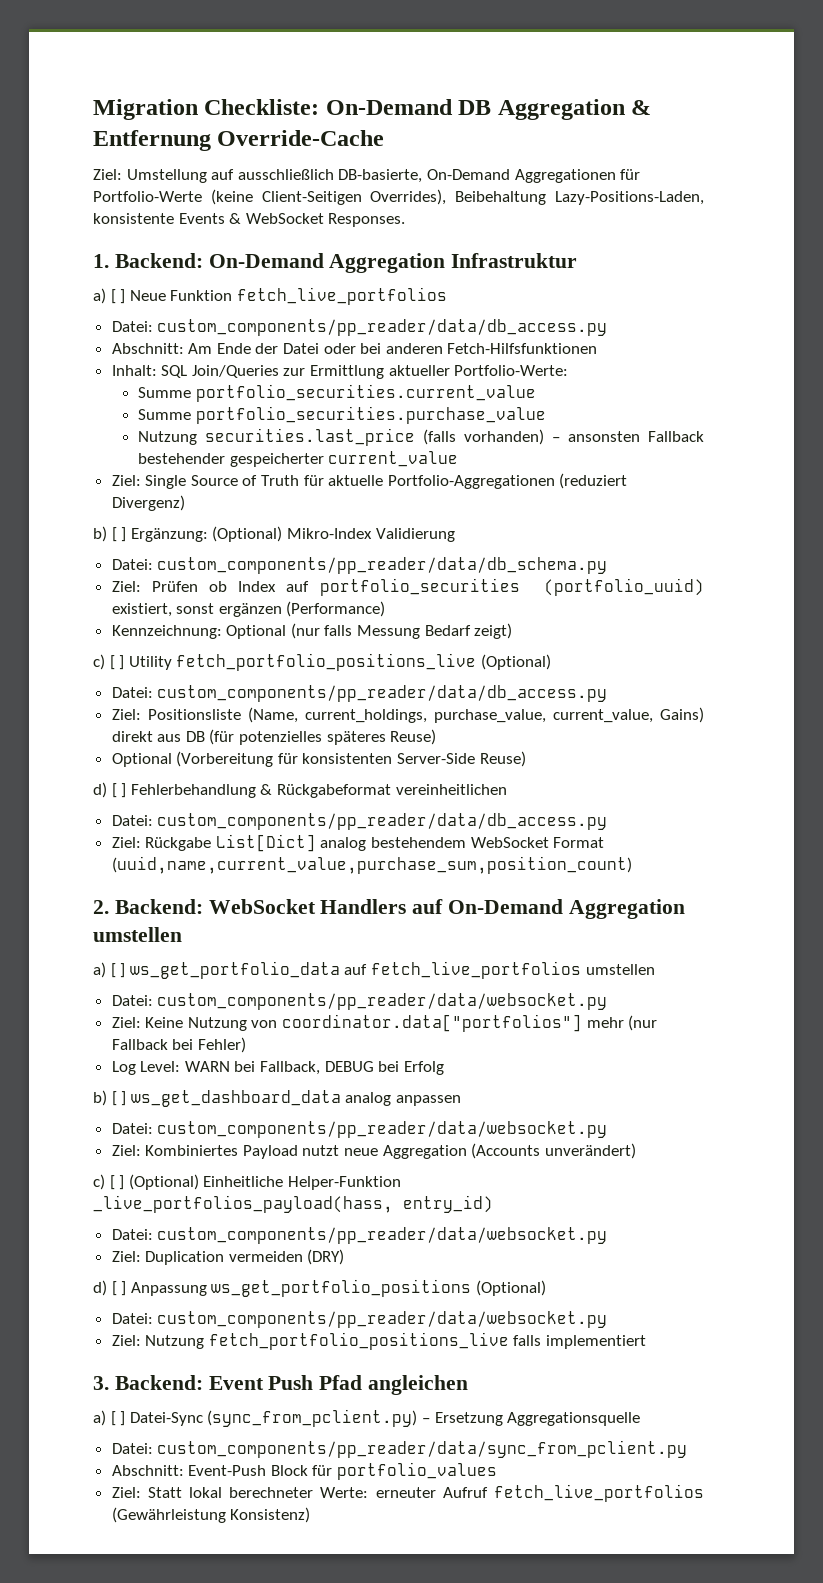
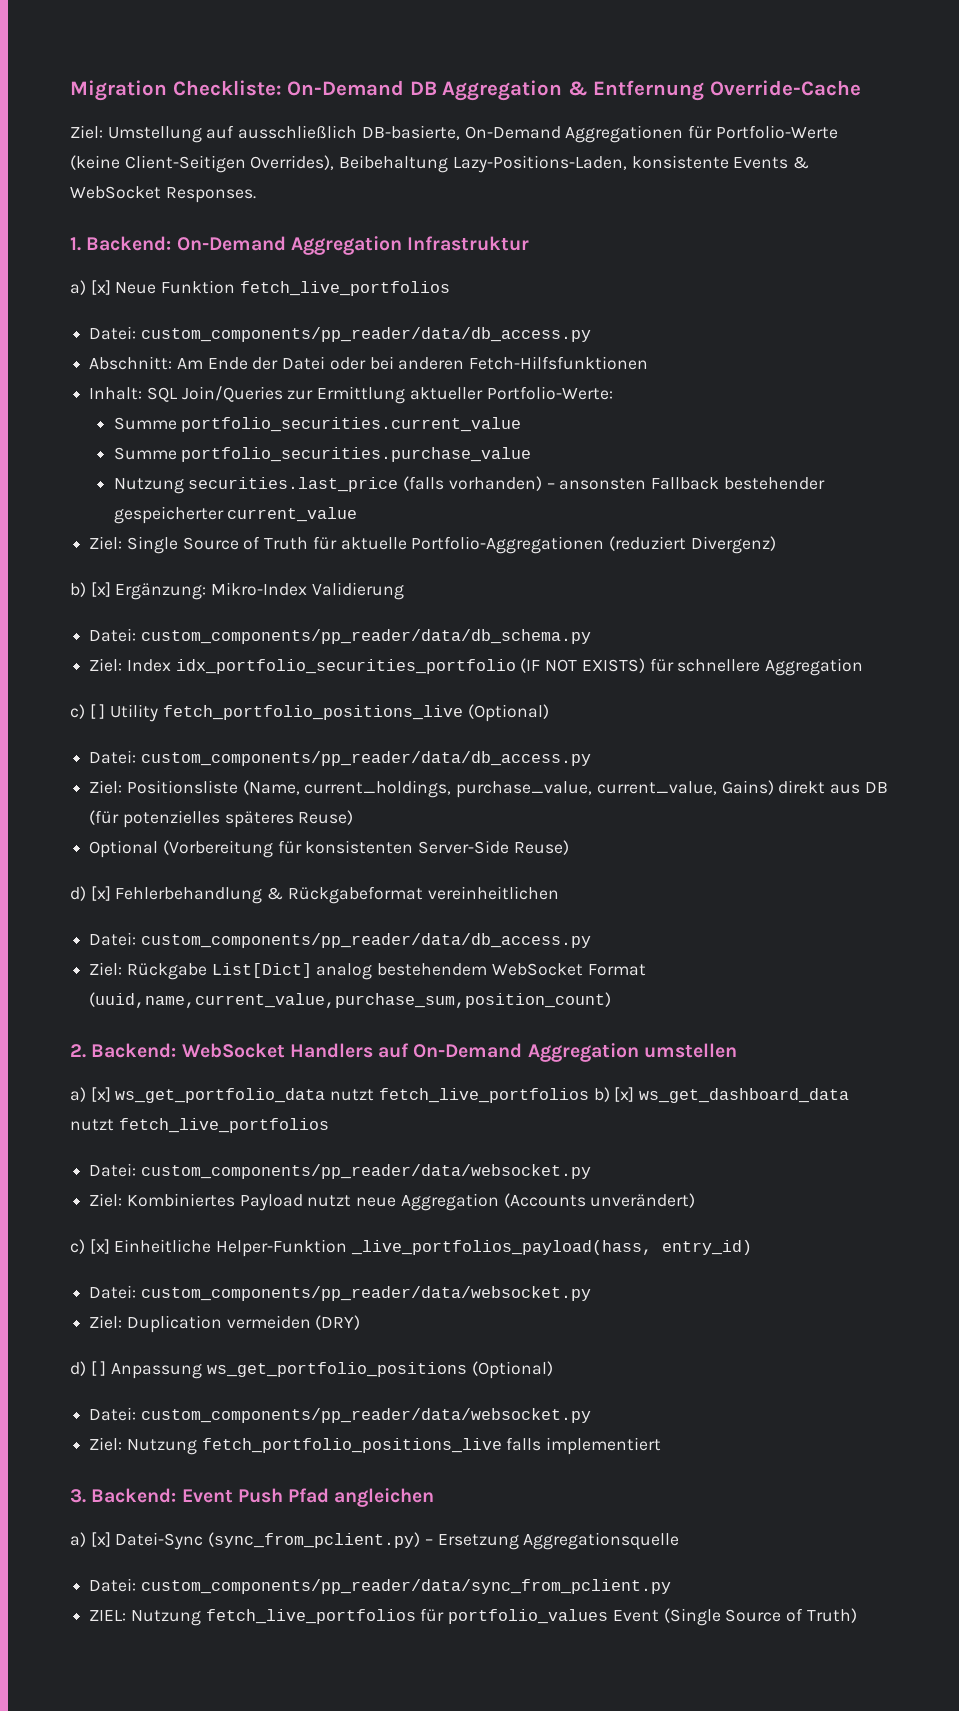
[110,289,126,304] [ ] -> [90,280,111,295] [x]
[111,526,283,542] [ ] Ergänzung: (Optional) -> [90,582,207,600] [x] Ergänzung:
[151,578,704,596] [111,601,386,617] [111,623,513,639] Prüfen ob Index auf portfolio_securities (portfolio_uuid) existiert, sonst ergänzen (Performance) // Kennzeichnung: Optional (nur falls Messung Bedarf zeigt) -> [126,658,864,676] Index idx_portfolio_securities_portfolio (IF NOT EXISTS) für schnellere Aggregation
[111,783,127,798] [ ] -> [90,886,111,901] [x]
[110,961,655,979] [111,993,608,1010] [111,1014,658,1032] [111,1037,246,1053] [111,1061,444,1075] [93,1090,461,1107] [ ] ws_get_portfolio_data auf fetch_live_portfolios umstellen // Datei: custom_components/pp_reader/data/websocket.py // Ziel: Keine Nutzung von coordinator.data["portfolios"] mehr (nur Fallback bei Fehler) // Log Level: WARN bei Fallback, DEBUG bei Erfolg // b) [ ] ws_get_dashboard_data analog anpassen -> [90,1087,850,1103] [70,1118,329,1133] [x] ws_get_portfolio_data nutzt fetch_live_portfolios b) [x] ws_get_dashboard_data nutzt fetch_live_portfolios
[109,1174,199,1190] [ ] (Optional) -> [89,1239,110,1254] [x]
[110,1411,126,1426] [ ] -> [90,1532,111,1547] [x]
[111,1465,308,1476] Abschnitt: Event-Push Block -> [89,1609,416,1626] ZIEL: Nutzung fetch_live_portfolios
[111,1484,704,1502] [111,1507,311,1523] // Ziel: Statt lokal berechneter Werte: erneuter Aufruf fetch_live_portfolios (Gewährleistung Konsistenz) -> [612,1608,857,1626] Event (Single Source of Truth)

